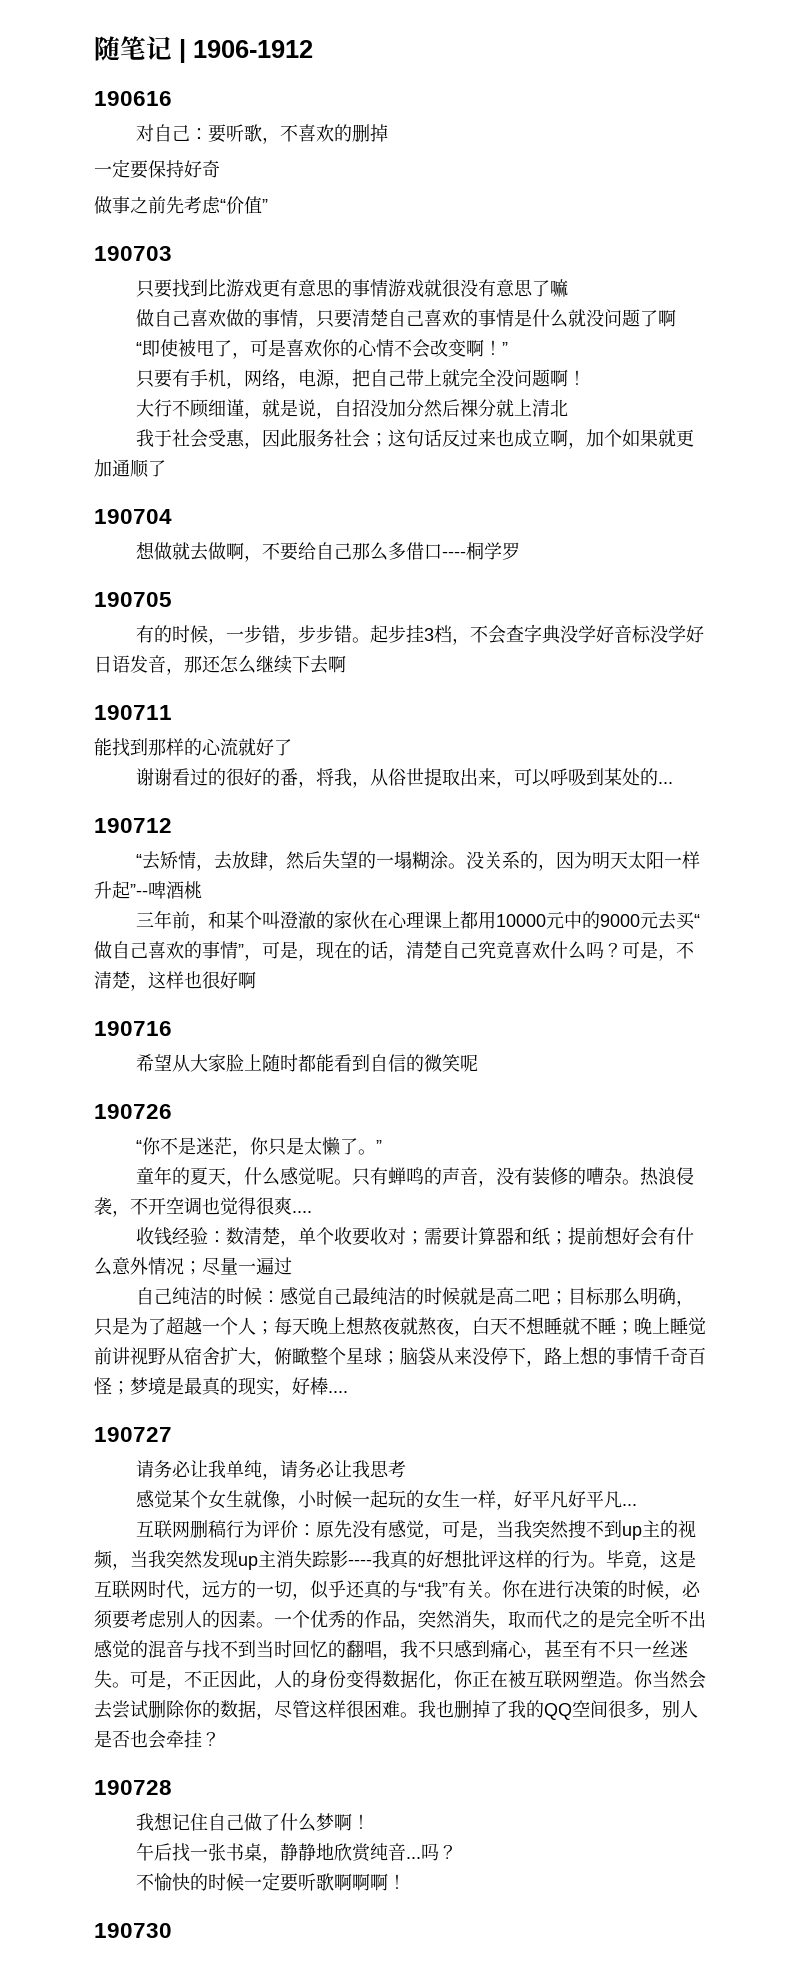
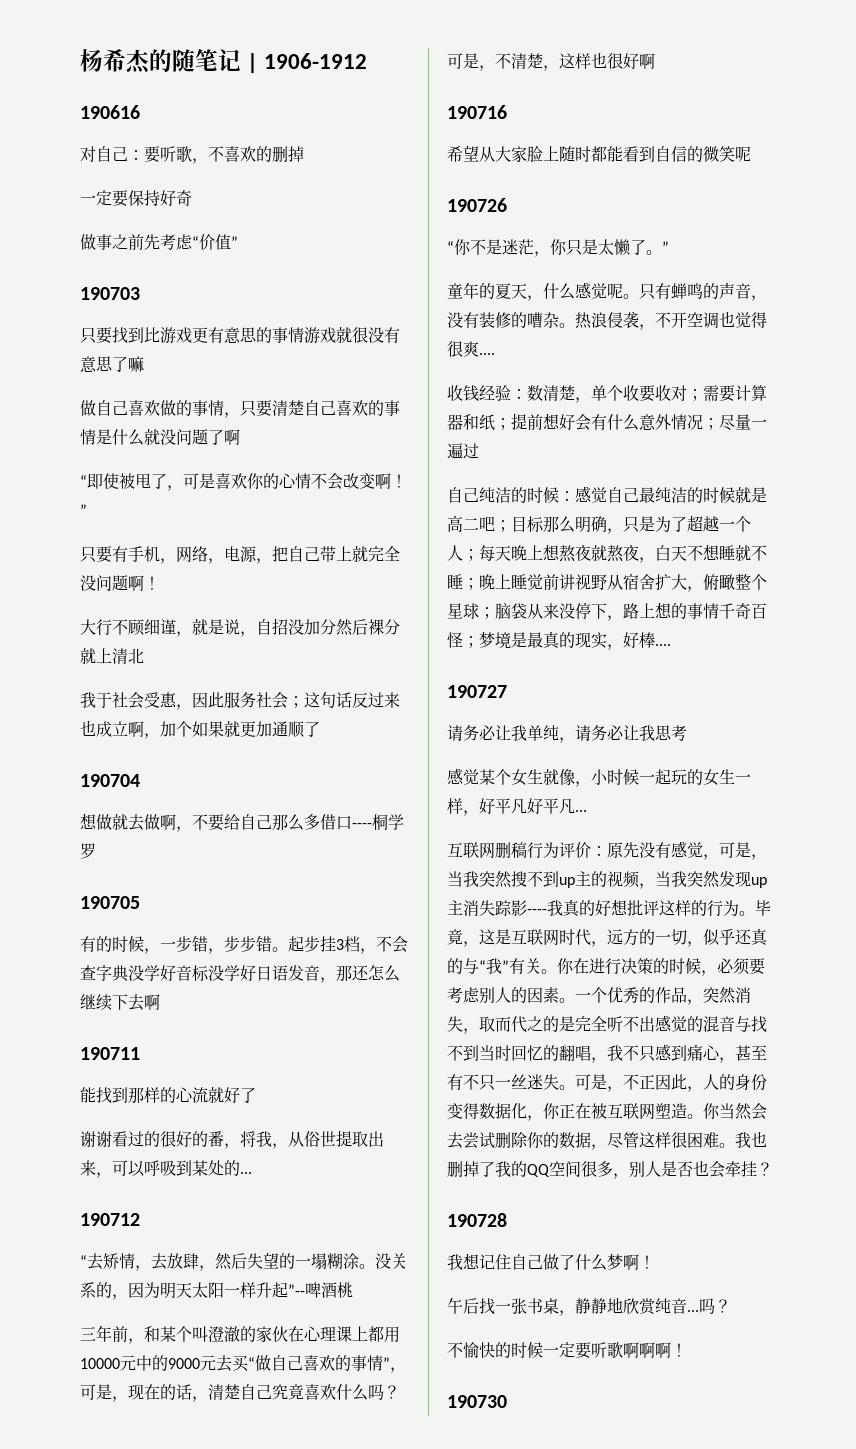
(94, 48) none -> [80,49,172,74] 杨希杰的

